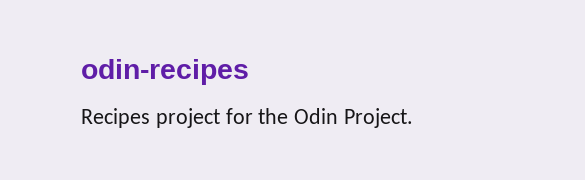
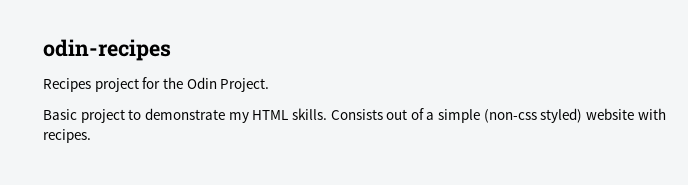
(414, 118) none -> [43,108,666,123] [43,129,91,143] // Basic project to demonstrate my HTML skills. Consists out of a simple (non-css styled) website with recipes.

